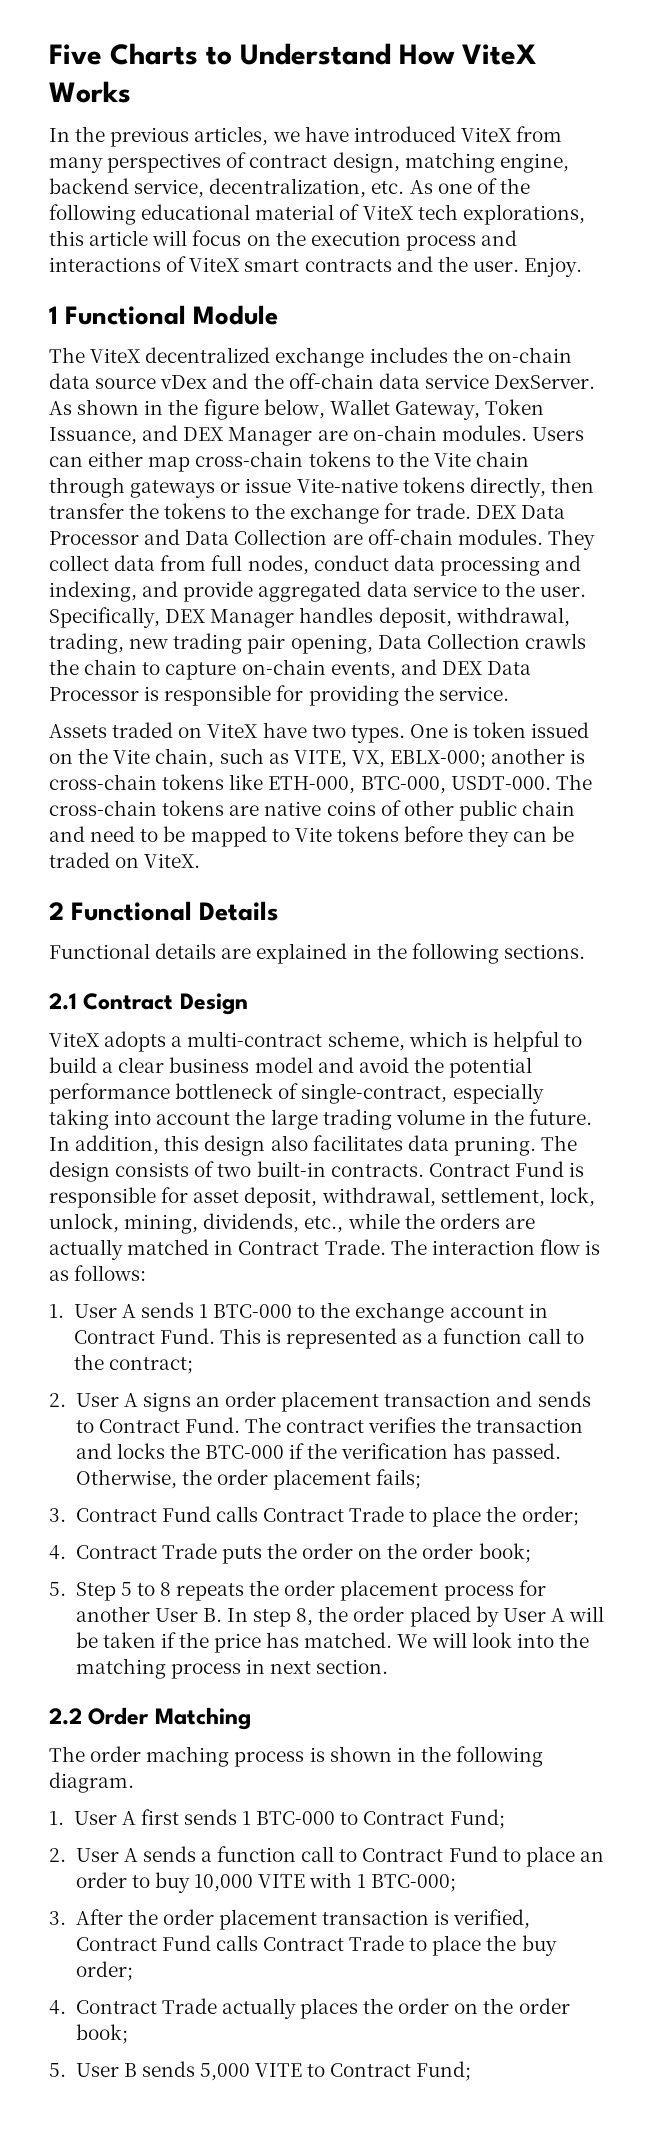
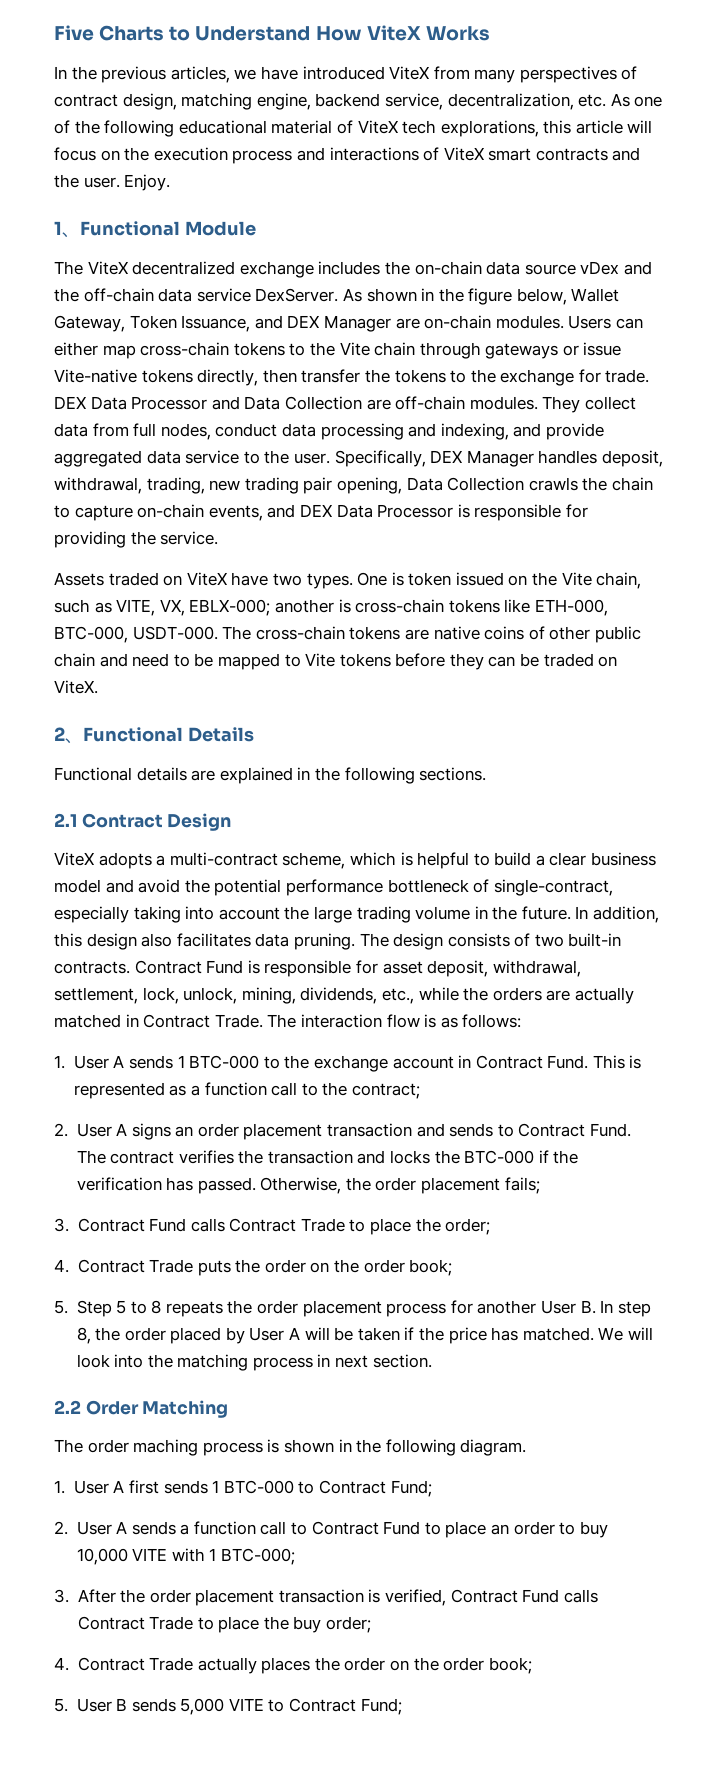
(58, 315) none -> [62,232,80,238] 、
(64, 911) none -> [65,738,83,744] 、

